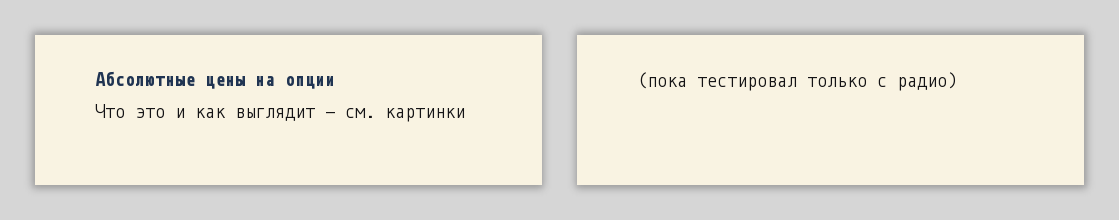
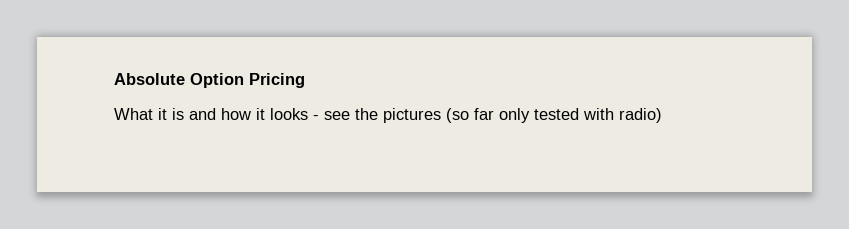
[95,71,335,89] [95,104,465,122] [637,72,957,91] Абсолютные цены на опции // Что это и как выглядит - см. картинки (пока тестировал только с радио) -> [114,73,305,88] [114,108,662,123] Absolute Option Pricing // What it is and how it looks - see the pictures (so far only tested with radio)

